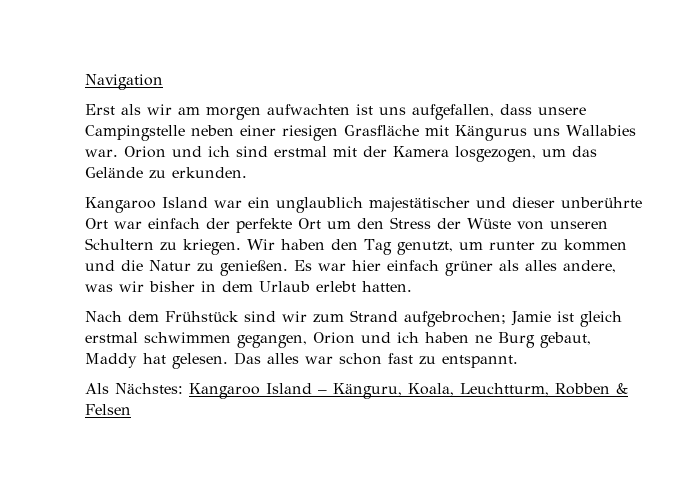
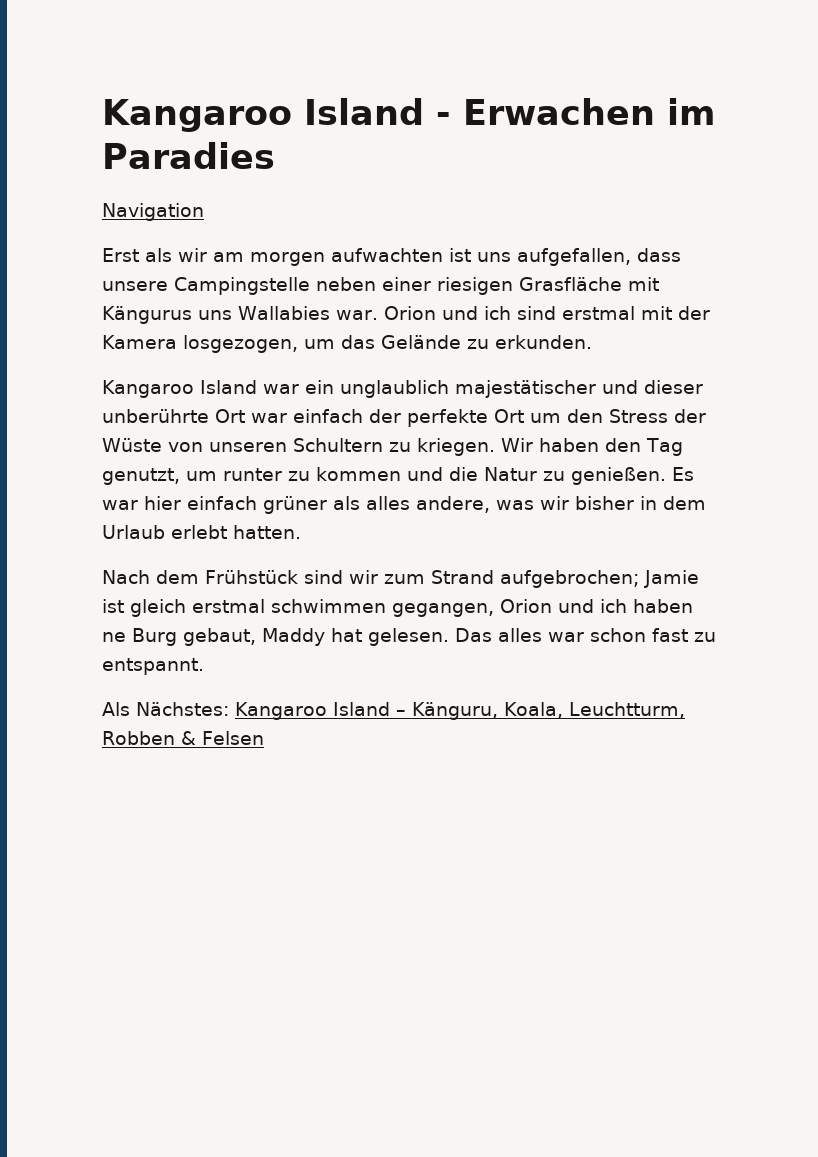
(85, 82) none -> [102,98,715,132] [102,142,275,169] Kangaroo Island - Erwachen im Paradies //

